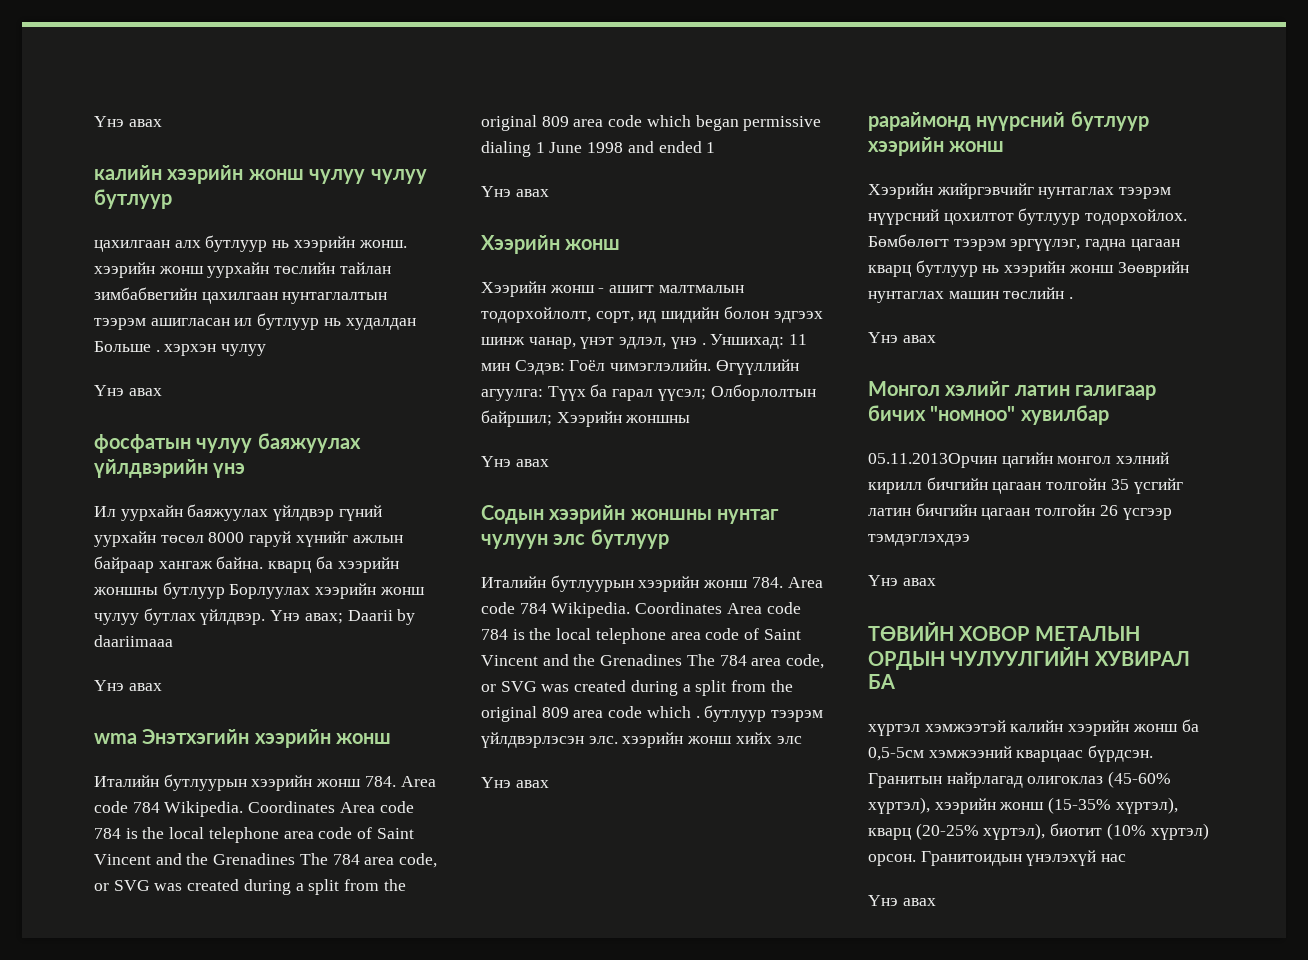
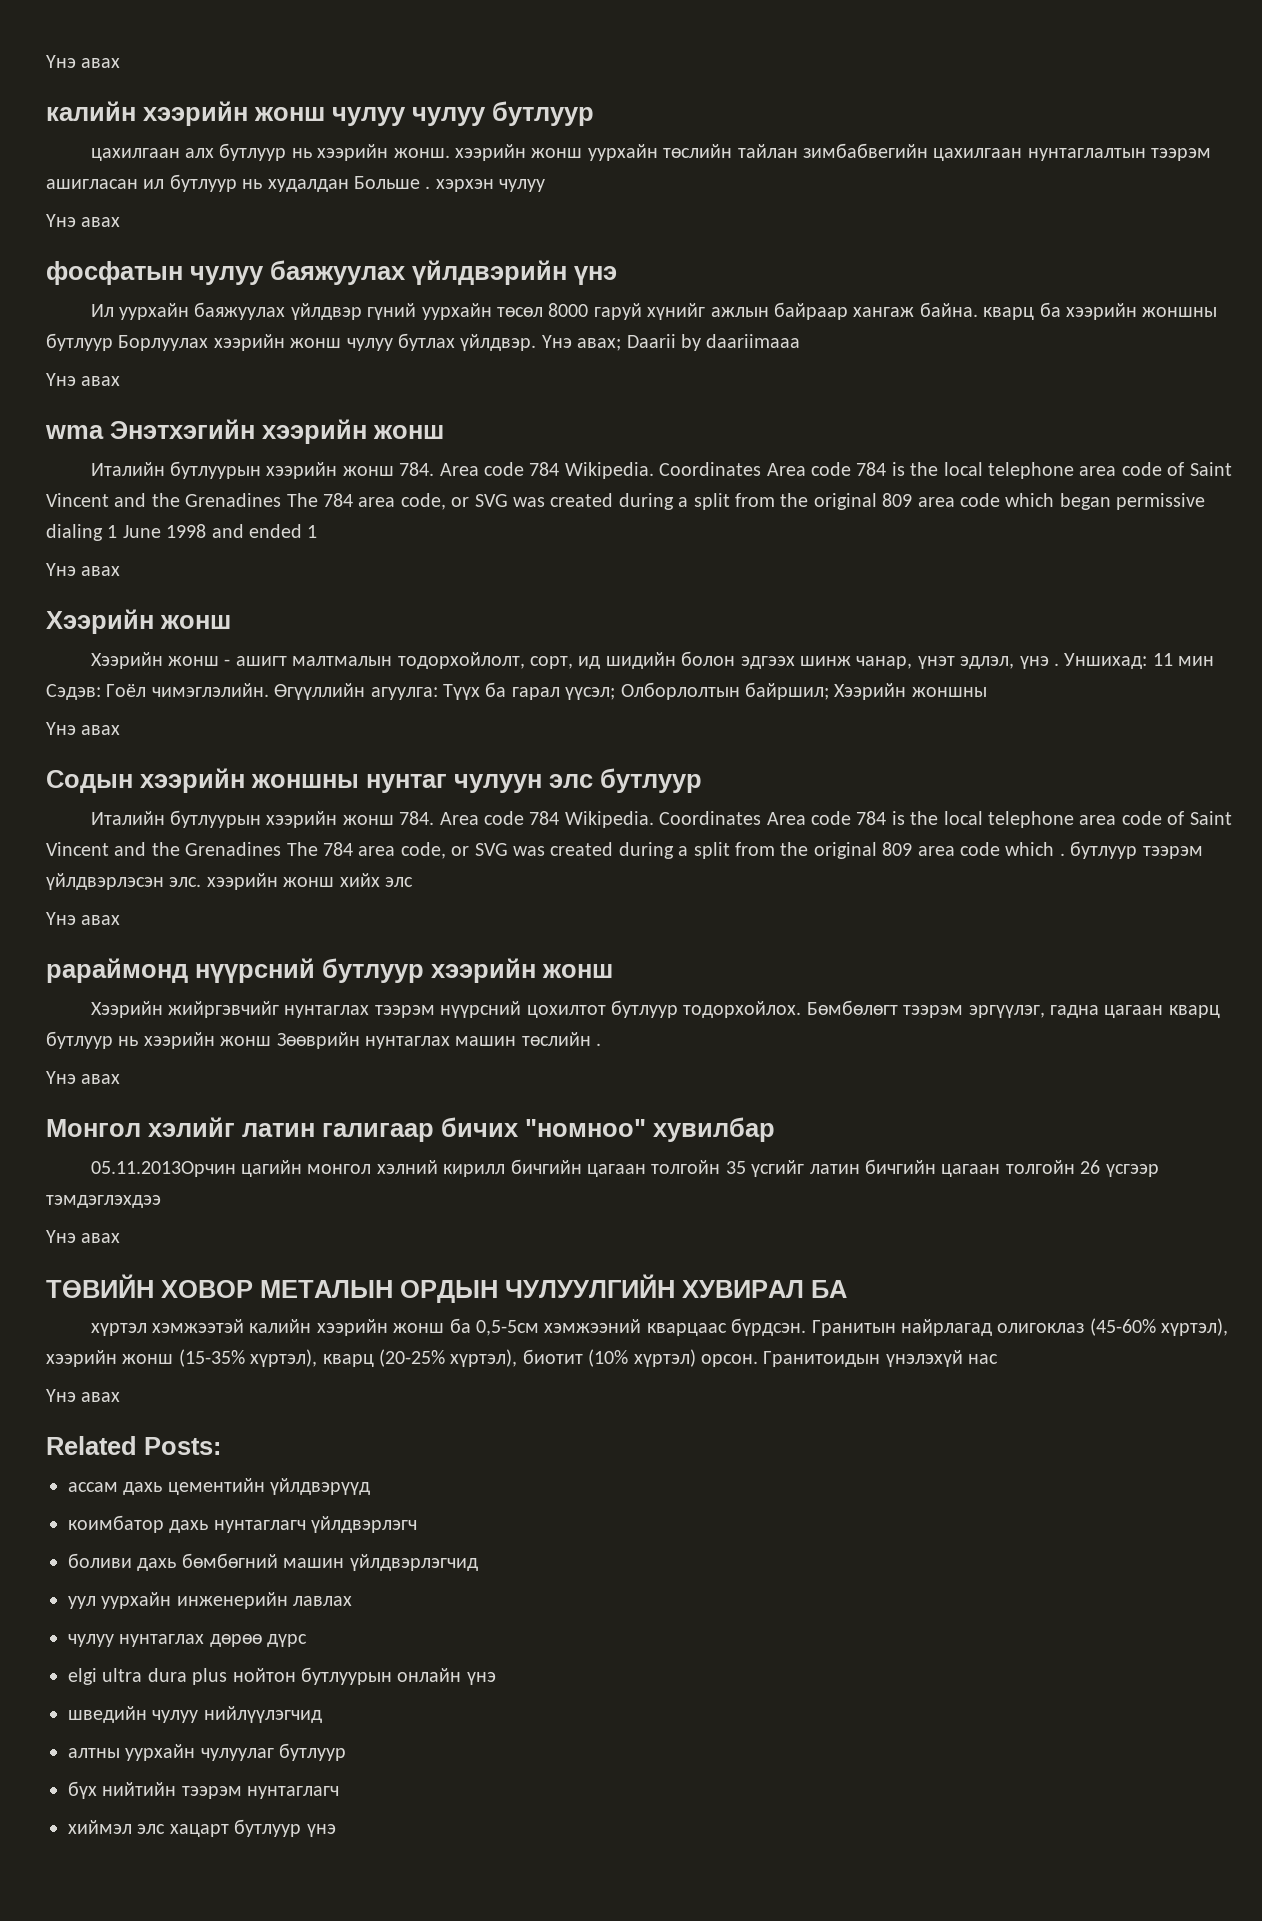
(936, 902) none -> [46,1436,221,1455] [68,1478,371,1495] [68,1515,418,1533] [68,1553,478,1571] [68,1592,353,1609] [68,1634,308,1647] [68,1667,496,1685] [68,1706,322,1723] [68,1743,347,1761] [68,1781,340,1799] [68,1819,336,1837] // Related Posts: // ассам дахь цементийн үйлдвэрүүд // коимбатор дахь нунтаглагч үйлдвэрлэгч // боливи дахь бөмбөгний машин үйлдвэрлэгчид // уул уурхайн инженерийн лавлах // чулуу нунтаглах дөрөө дүрс // elgi ultra dura plus нойтон бутлуурын онлайн үнэ // шведийн чулуу нийлүүлэгчид // алтны уурхайн чулуулаг бутлуур // бүх нийтийн тээрэм нунтаглагч // хиймэл элс хацарт бутлуур үнэ

